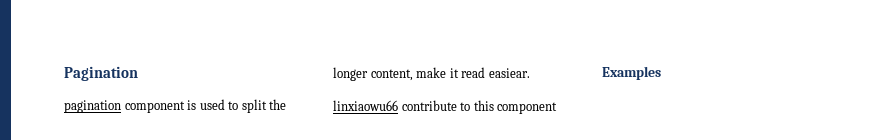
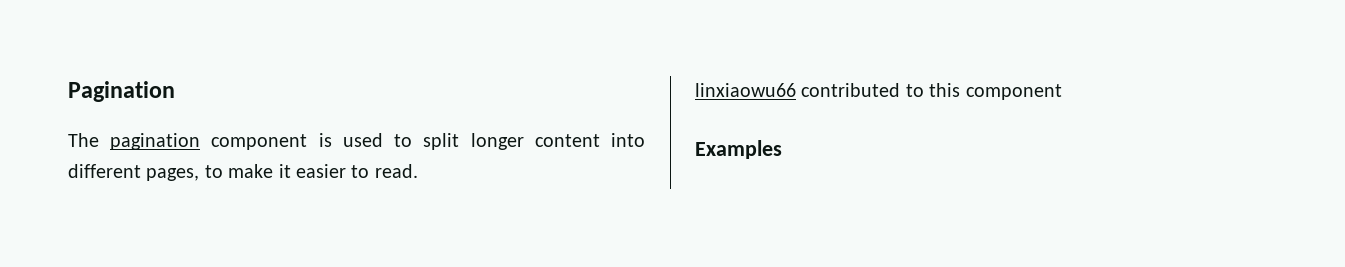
(138, 73) none -> [68,133,99,147] The
[269,99,287,110] [333,67,530,81] the longer content, make it read easiear. -> [470,133,645,150] [68,164,418,181] longer content into different pages, to make it easier to read.
[401,100,457,111] contribute -> [801,83,901,97] contributed

